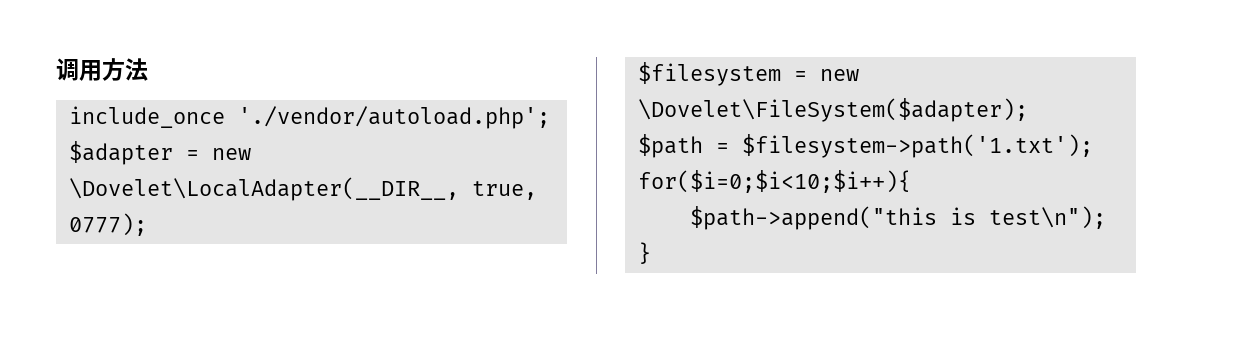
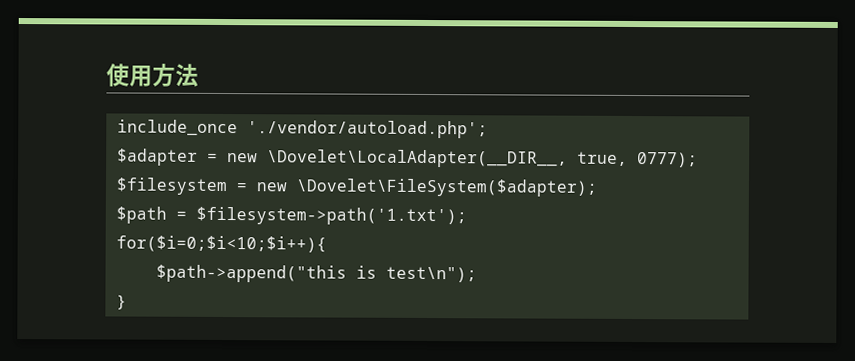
[56,58,79,81] 调 -> [106,63,130,87] 使

